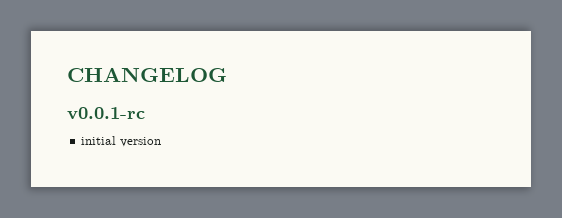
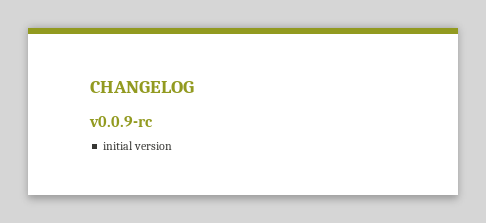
[67,107,145,120] v0.0.1-rc -> [89,116,153,127] v0.0.9-rc

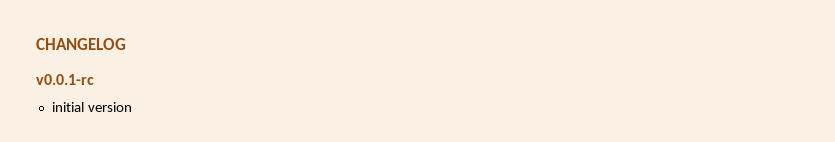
[89,116,153,127] v0.0.9-rc -> [36,74,94,85] v0.0.1-rc

